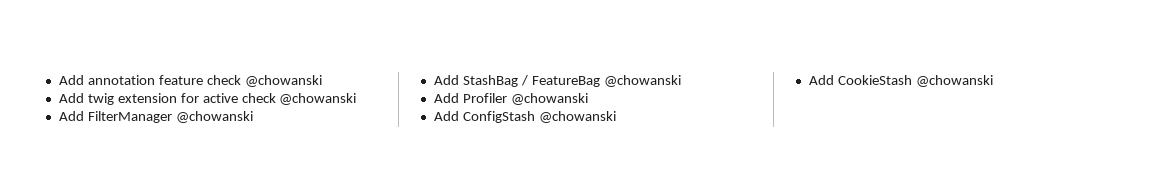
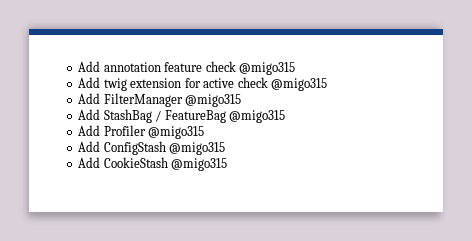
[244,75,322,87] @chowanski -> [239,62,296,75] @migo315
[279,93,357,105] @chowanski -> [271,78,328,91] @migo315
[175,111,253,123] @chowanski -> [185,94,242,107] @migo315
[603,75,681,87] @chowanski -> [229,110,286,123] @migo315
[510,93,588,105] @chowanski -> [148,126,205,139] @migo315
[538,111,616,123] @chowanski -> [169,142,226,155] @migo315
[915,75,993,87] @chowanski -> [171,158,228,171] @migo315

